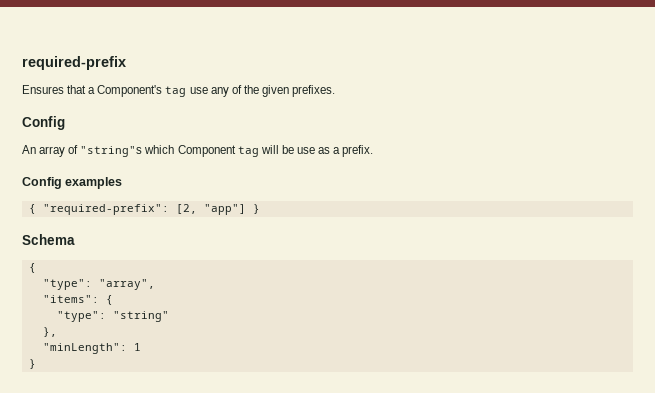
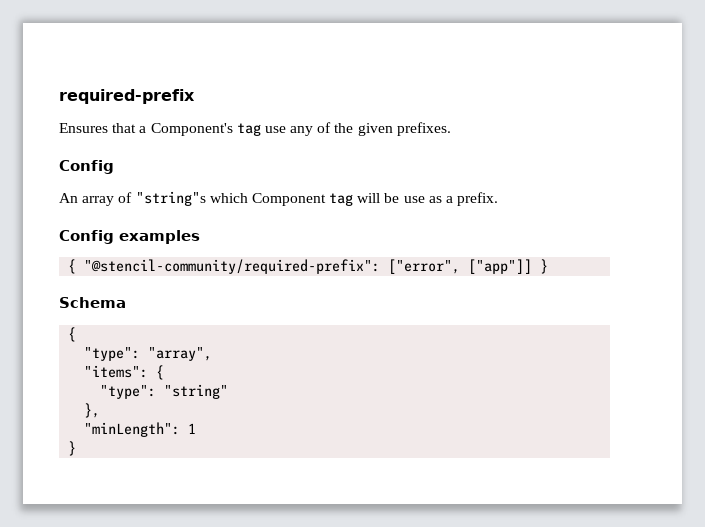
[42,204,246,215] "required-prefix": [2, "app"] -> [84,259,533,274] "@stencil-community/required-prefix": ["error", ["app"]]

